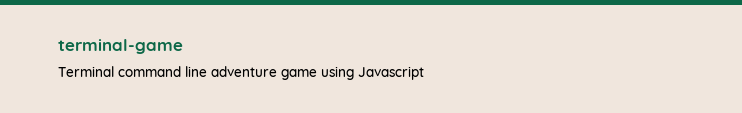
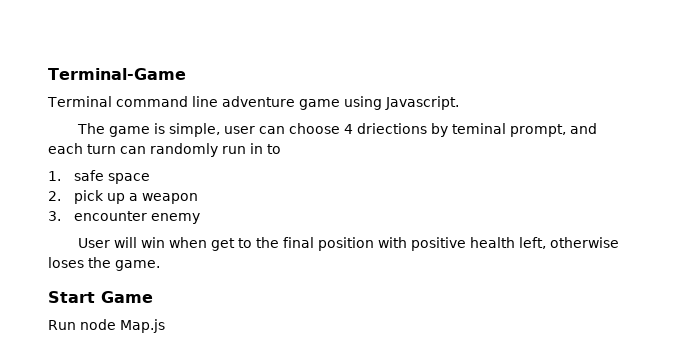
[58,39,183,54] terminal-game -> [48,68,186,80] Terminal-Game
[358,66,424,80] Javascript -> [384,96,459,110] [77,123,598,137] [48,143,281,157] [48,170,151,184] [48,190,199,204] [48,211,201,224] [78,237,620,251] [48,257,160,271] [48,291,153,303] [48,319,165,333] Javascript. // The game is simple, user can choose 4 driections by teminal prompt, and each turn can randomly run in to // 1. safe space // 2. pick up a weapon // 3. encounter enemy // User will win when get to the final position with positive health left, otherwise loses the game. // Start Game // Run node Map.js

